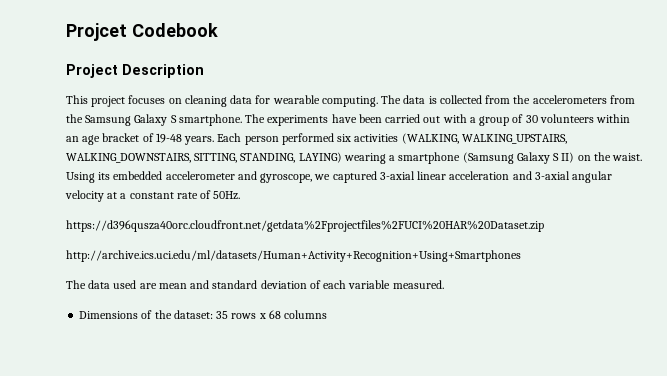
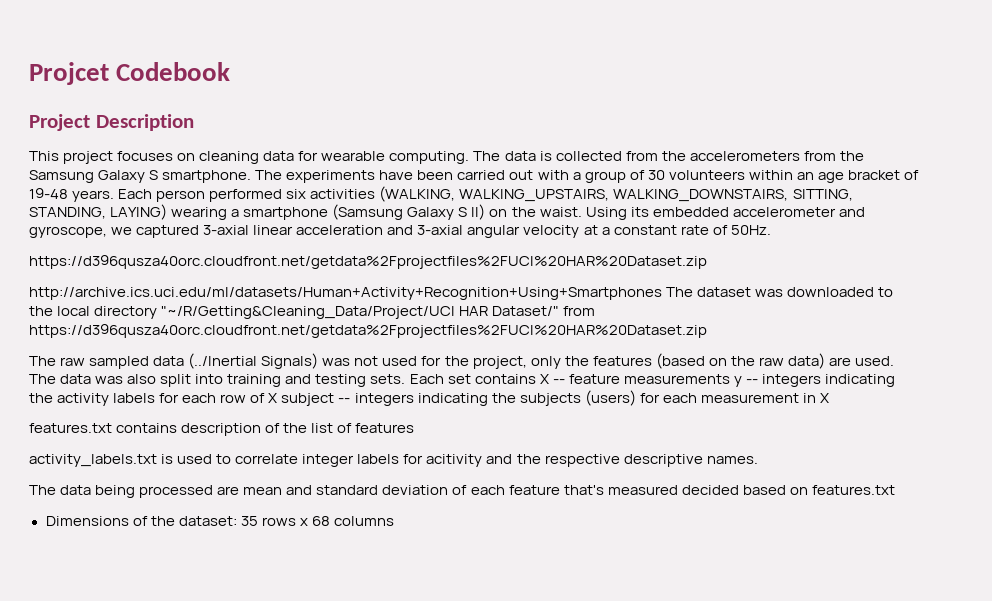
[66,280,137,289] // The data used -> [666,287,894,297] [29,306,596,319] [29,324,707,338] [29,353,895,369] [29,374,895,387] [29,390,829,406] [29,423,415,436] [29,454,758,467] [29,485,214,498] The dataset was downloaded to the local directory "~/R/Getting&Cleaning_Data/Project/UCI HAR Dataset/" from https://d396qusza40orc.cloudfront.net/getdata%2Fprojectfiles%2FUCI%20HAR%20Dataset.zip // The raw sampled data (../Inertial Signals) was not used for the project, only the features (based on the raw data) are used. The data was also split into training and testing sets. Each set contains X -- feature measurements y -- integers indicating the activity labels for each row of X subject -- integers indicating the subjects (users) for each measurement in X // features.txt contains description of the list of features // activity_labels.txt is used to correlate integer labels for acitivity and the respective descriptive names. // The data being processed
[348,280,444,289] variable measured. -> [508,485,895,495] feature that's measured decided based on features.txt

